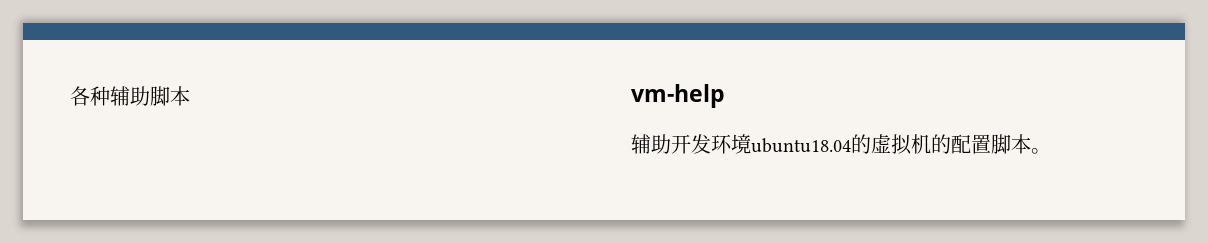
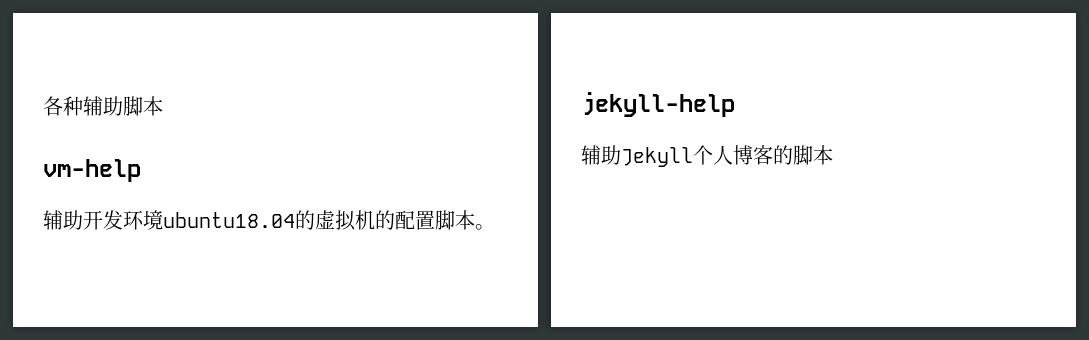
(1051, 151) none -> [581,92,735,117] [581,145,833,167] // jekyll-help // 辅助Jekyll个人博客的脚本

